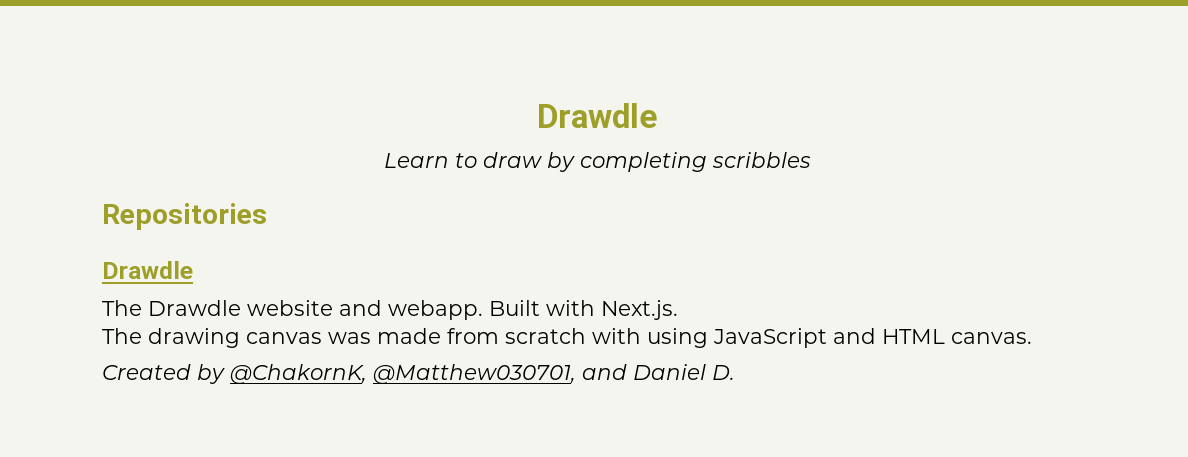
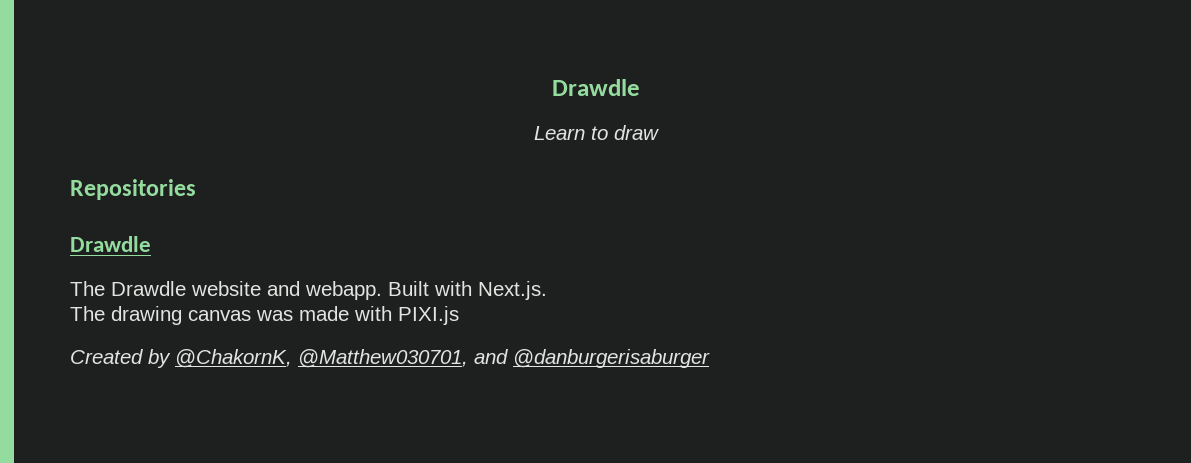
[546,152,811,172] by completing scribbles -> (659, 132) none
[447,328,1032,348] from scratch with using JavaScript and HTML canvas. -> [354,306,459,325] with PIXI.js
[633,364,735,380] Daniel D. -> [513,349,710,368] @danburgerisaburger

